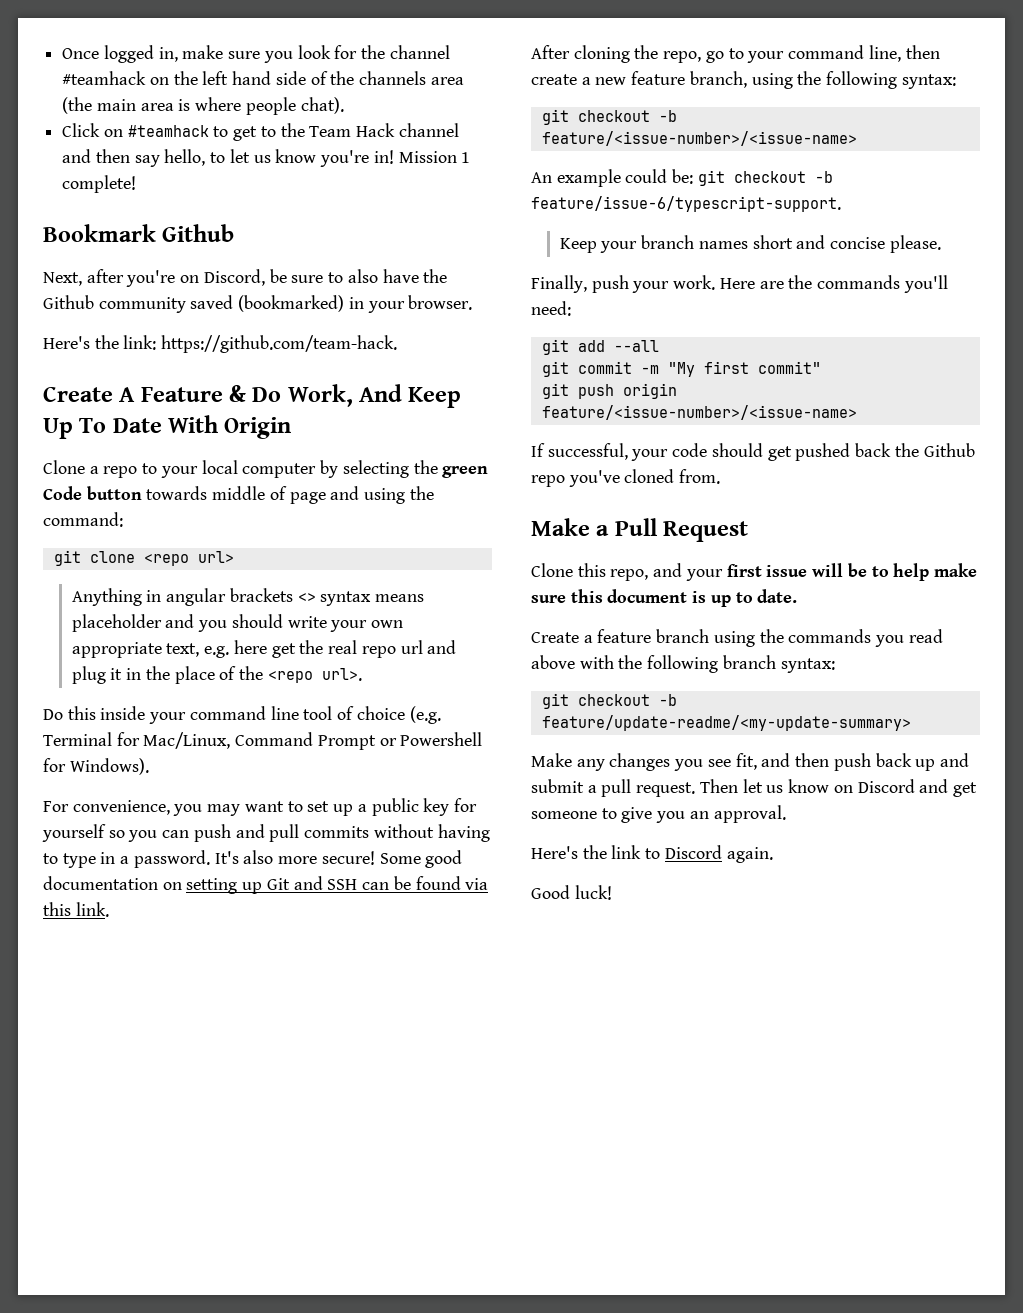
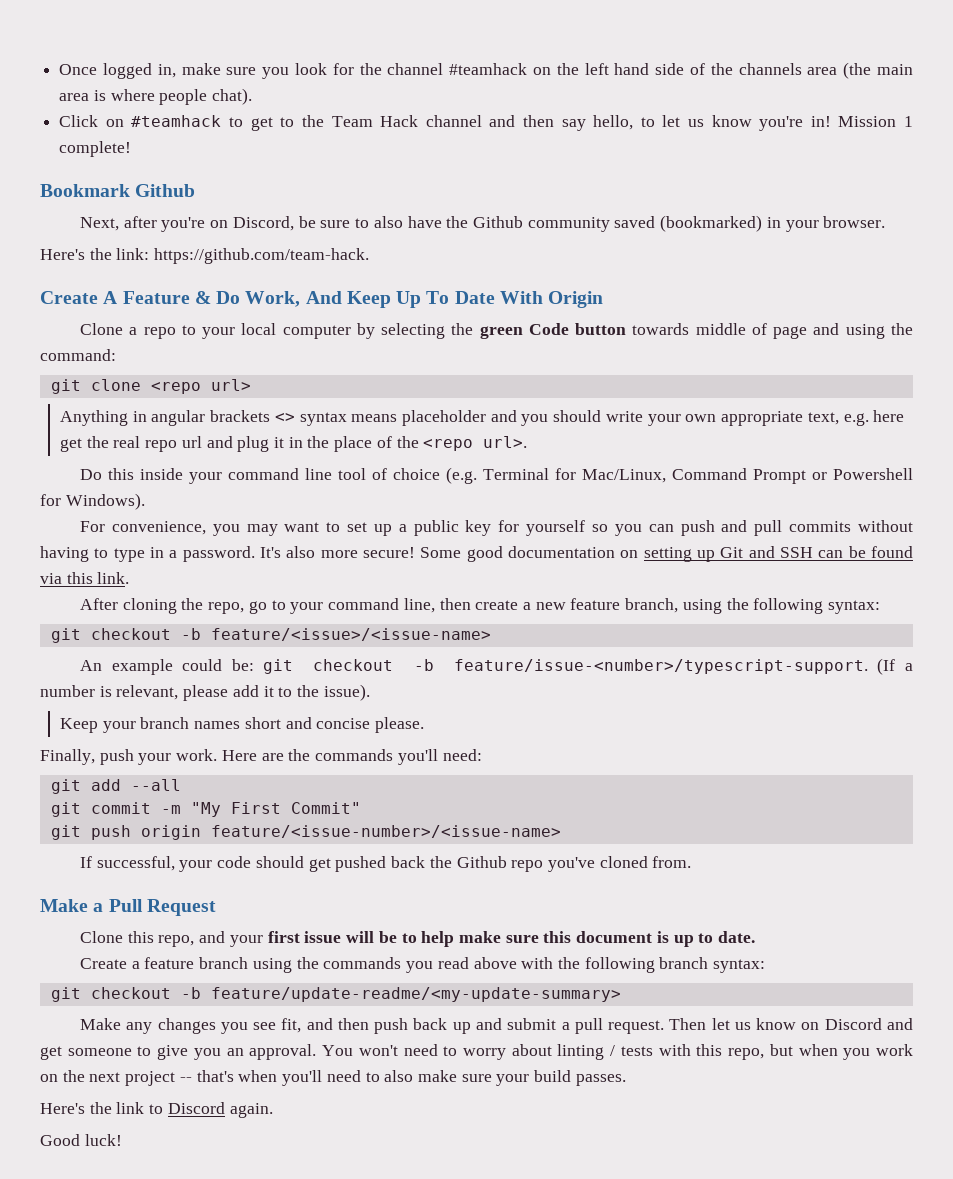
[541,131,857,146] feature/<issue-number>/<issue-name> -> [210,628,491,641] feature/<issue>/<issue-name>
[531,196,841,212] feature/issue-6/typescript-support. -> [453,658,914,675] [40,684,370,701] feature/issue-<number>/typescript-support. (If a number is relevant, please add it to the issue).
[703,361,821,374] first commit" -> [230,802,361,814] First Commit"
(786, 814) none -> [322,1044,914,1060] [40,1070,626,1086] You won't need to worry about linting / tests with this repo, but when you work on the next project -- that's when you'll need to also make sure your build passes.

